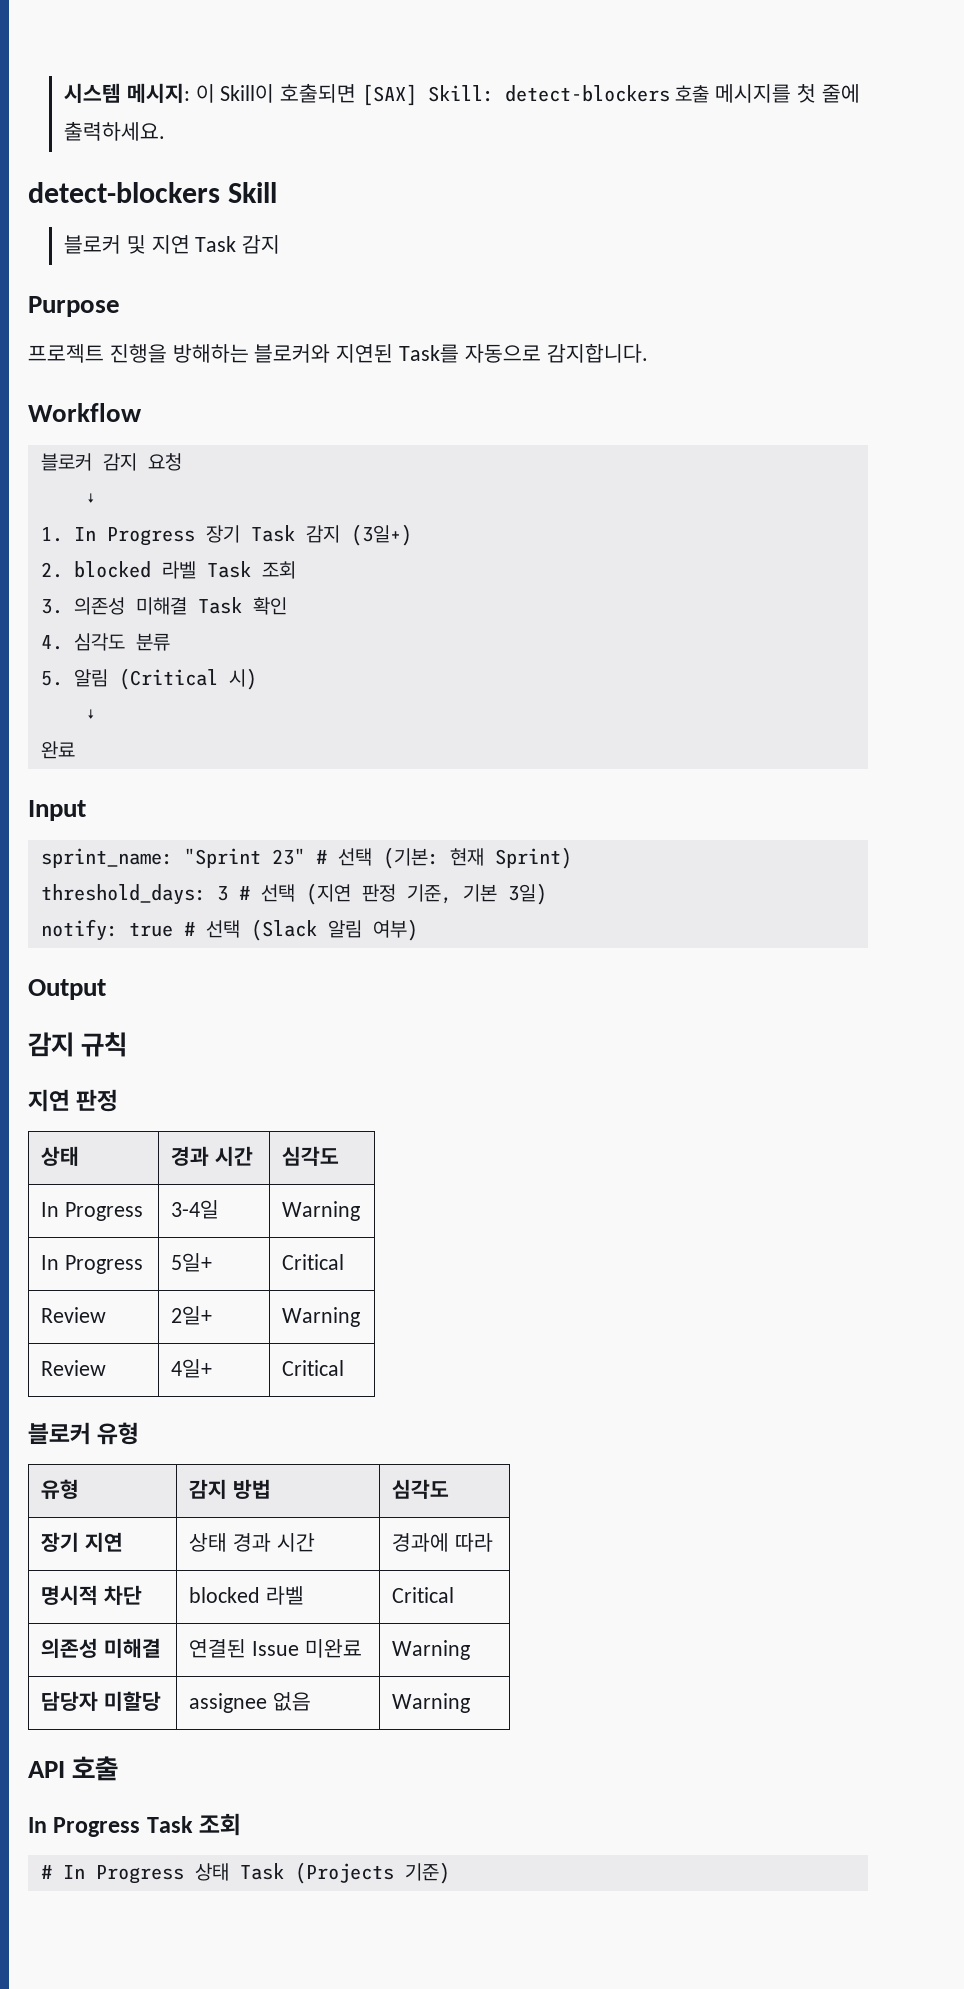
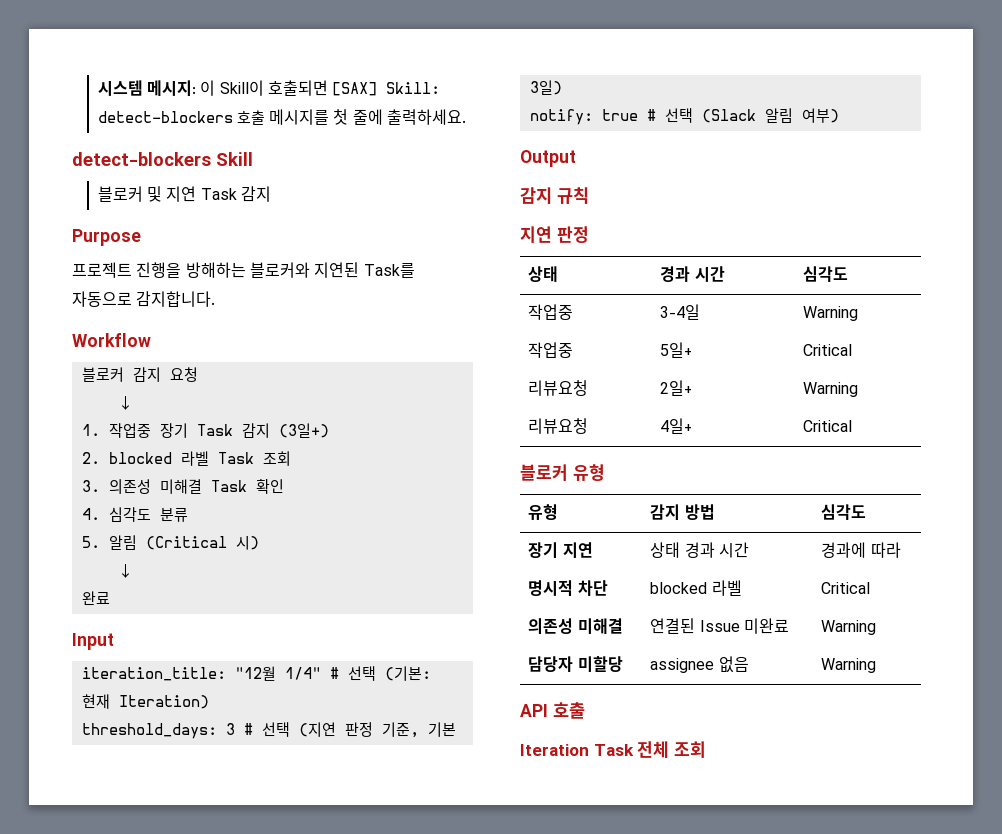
[73,527,195,546] In Progress -> [108,423,151,438] 작업중
[40,848,305,868] sprint_name: "Sprint 23" -> [81,666,321,681] iteration_title: "12월 1/4"
[494,847,572,869] Sprint) -> [118,695,209,709] Iteration)
[41,1202,143,1221] In Progress -> [528,304,574,320] 작업중
[41,1255,143,1274] In Progress -> [528,342,574,358] 작업중
[41,1307,107,1323] Review -> [528,380,589,396] 리뷰요청
[41,1360,107,1376] Review -> [528,418,589,434] 리뷰요청
[28,1813,242,1837] [40,1862,450,1884] In Progress Task 조회 // # In Progress 상태 Task (Projects 기준) -> [520,741,706,758] Iteration Task 전체 조회

